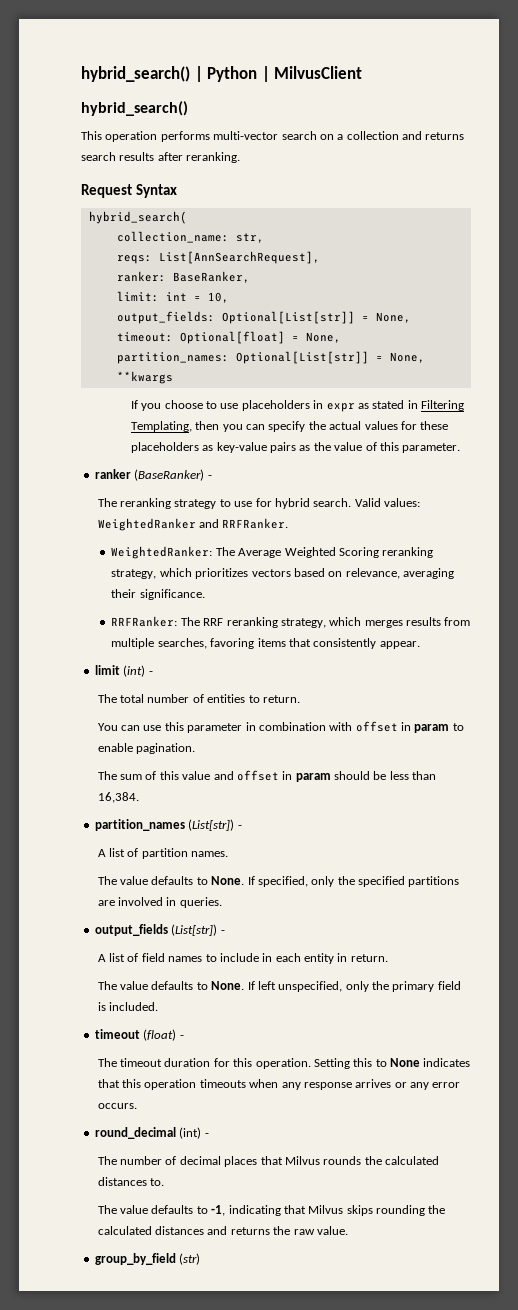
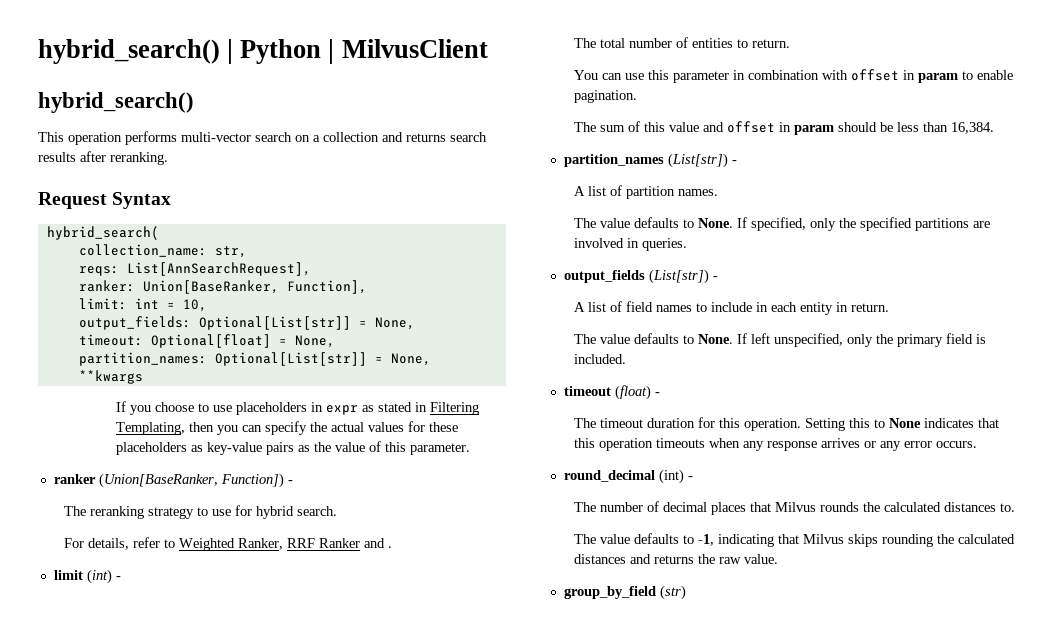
[172,271,250,283] BaseRanker, -> [142,280,367,294] Union[BaseRanker, Function],
[134,469,205,481] (BaseRanker) -> [98,473,284,488] (Union[BaseRanker, Function])
[354,498,421,507] [97,518,289,531] [111,546,434,559] [111,568,455,579] [111,589,205,600] [111,616,471,628] [111,638,420,649] Valid values: WeightedRanker and RRFRanker. // WeightedRanker: The Average Weighted Scoring reranking strategy, which prioritizes vectors based on relevance, averaging their significance. // RRFRanker: The RRF reranking strategy, which merges results from multiple searches, favoring items that consistently appear. -> [64,537,393,551] // For details, refer to Weighted Ranker, RRF Ranker and .

